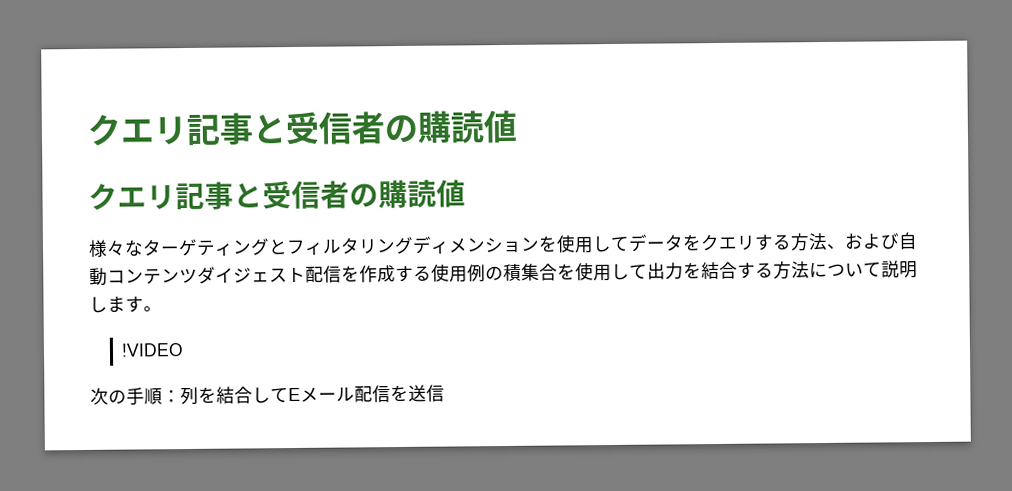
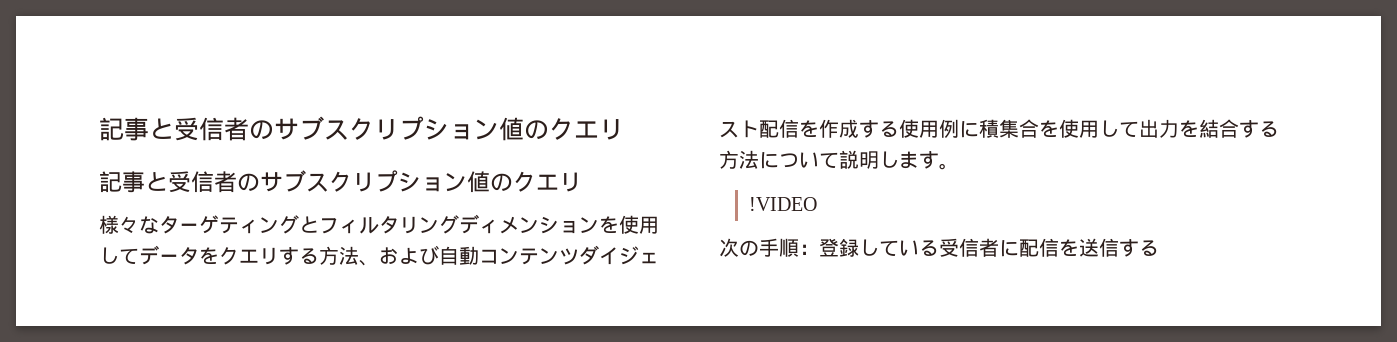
[87,109,518,147] [88,179,466,211] クエリ記事と受信者の購読値 // クエリ記事と受信者の購読値 -> [99,116,624,141] [99,170,582,193] 記事と受信者のサブスクリプション値のクエリ // 記事と受信者のサブスクリプション値のクエリ
[485,266,504,281] の -> [959,121,979,138] に
[180,386,355,406] 列を結合してEメール -> [819,238,1019,257] 登録している受信者に
(445, 393) none -> [1119,239,1159,257] する

